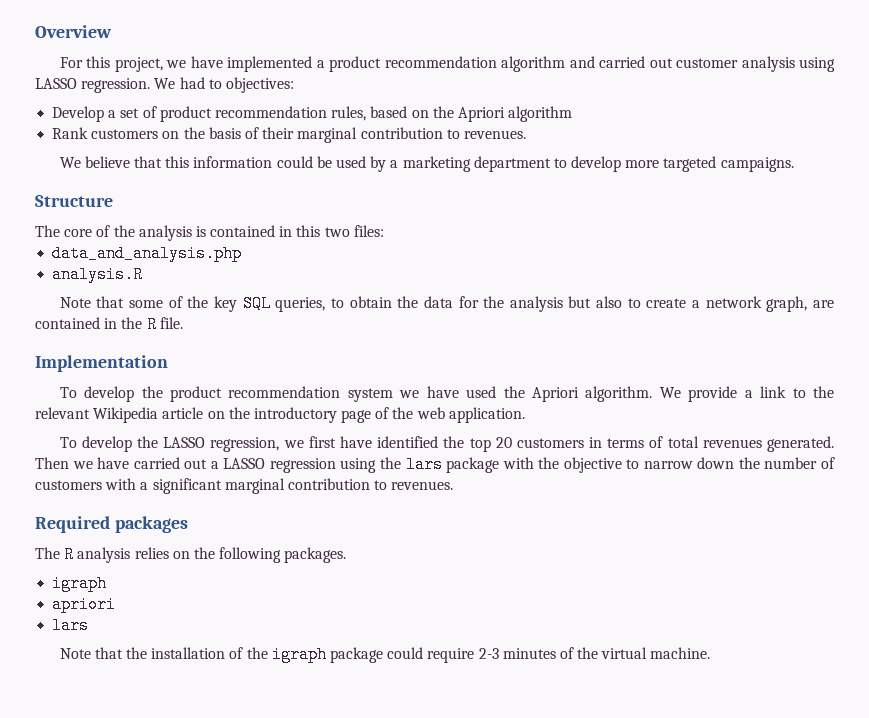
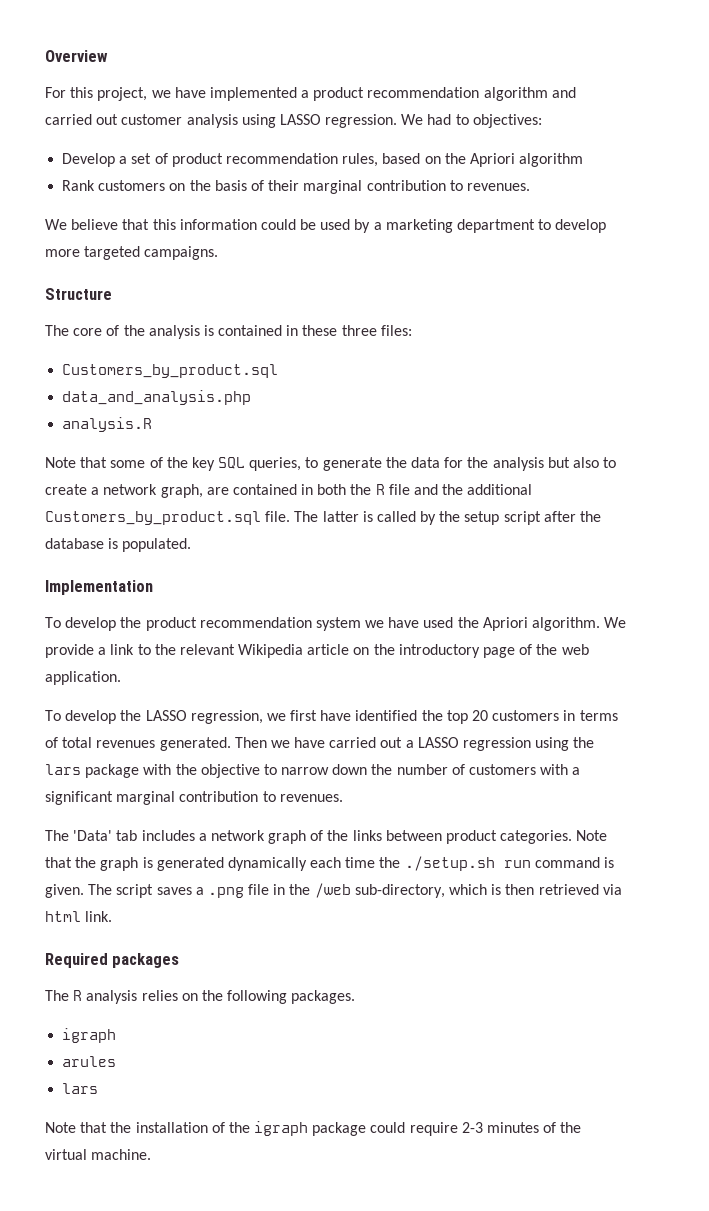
[296,225,350,237] this two -> [302,325,377,336] these three
(384, 231) none -> [62,364,279,378] // Customers_by_product.sql
[349,296,392,308] obtain -> [322,457,382,471] generate
(118, 323) none -> [317,484,347,495] both
[159,317,183,329] file. -> [388,484,533,495] [45,511,602,525] [45,538,192,552] file and the additional Customers_by_product.sql file. The latter is called by the setup script after the database is populated.
(454, 485) none -> [45,830,608,844] [45,856,615,871] [45,883,622,898] [45,911,113,922] // The 'Data' tab includes a network graph of the links between product categories. Note that the graph is generated dynamically each time the ./setup.sh run command is given. The script saves a .png file in the /web sub-directory, which is then retrieved via html link.
[52,596,117,613] apriori -> [62,1056,117,1067] arules

